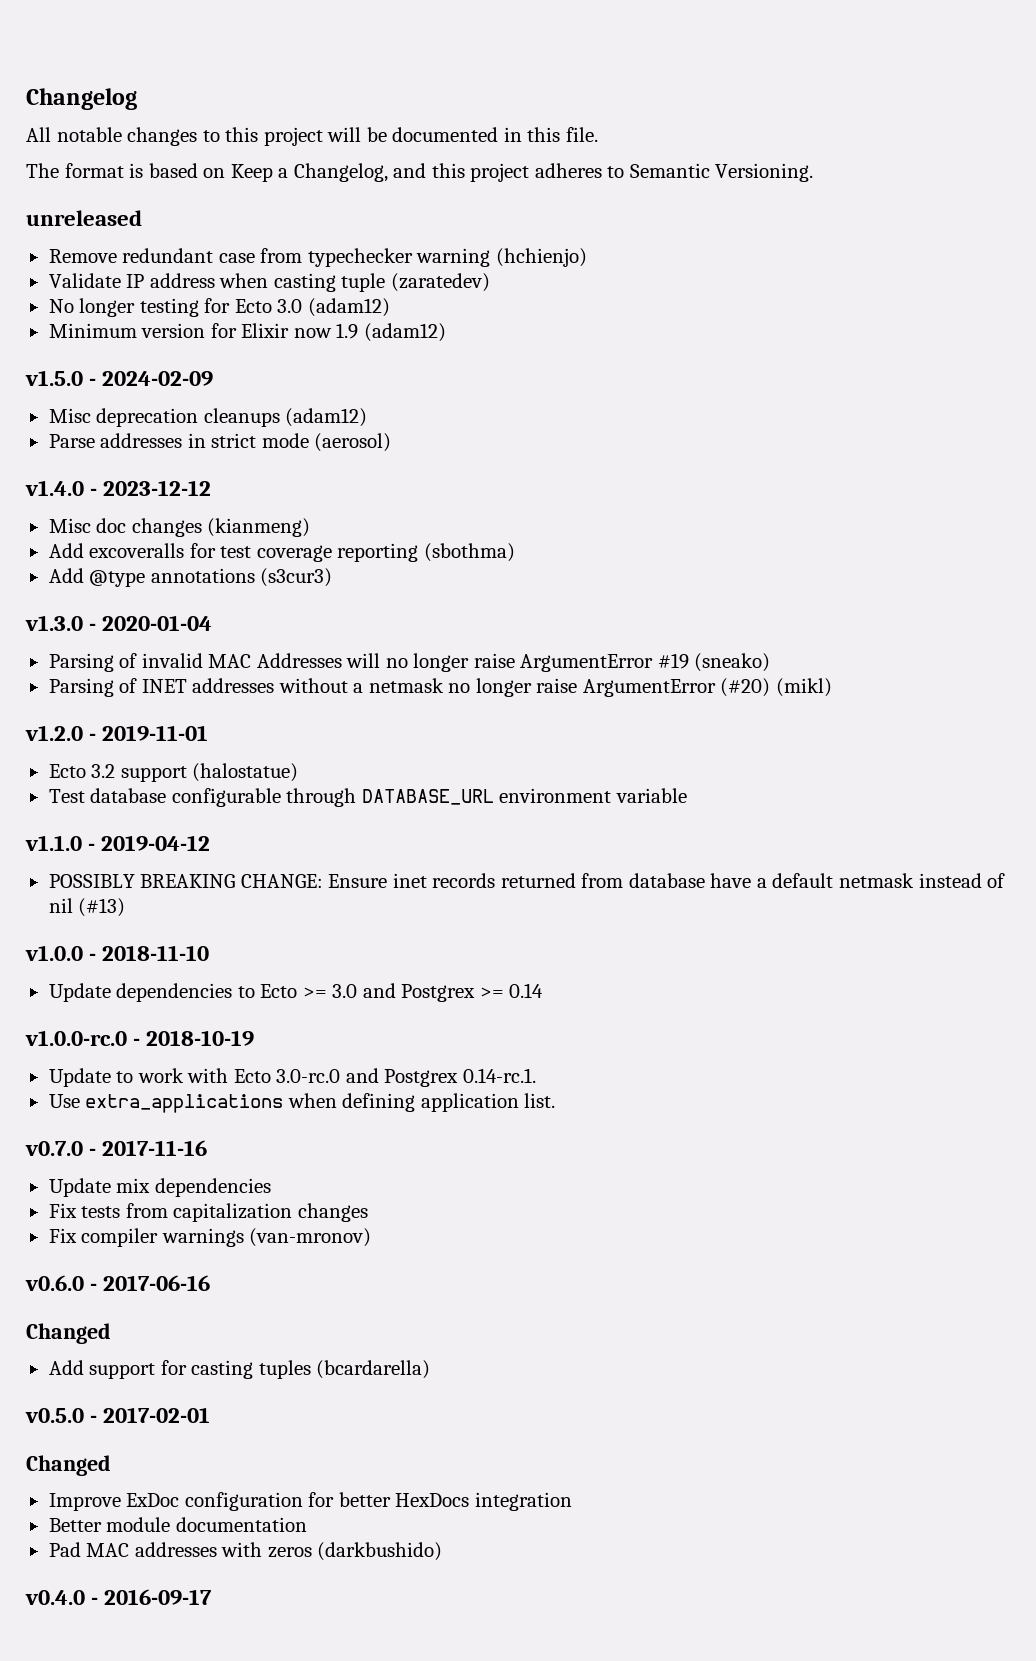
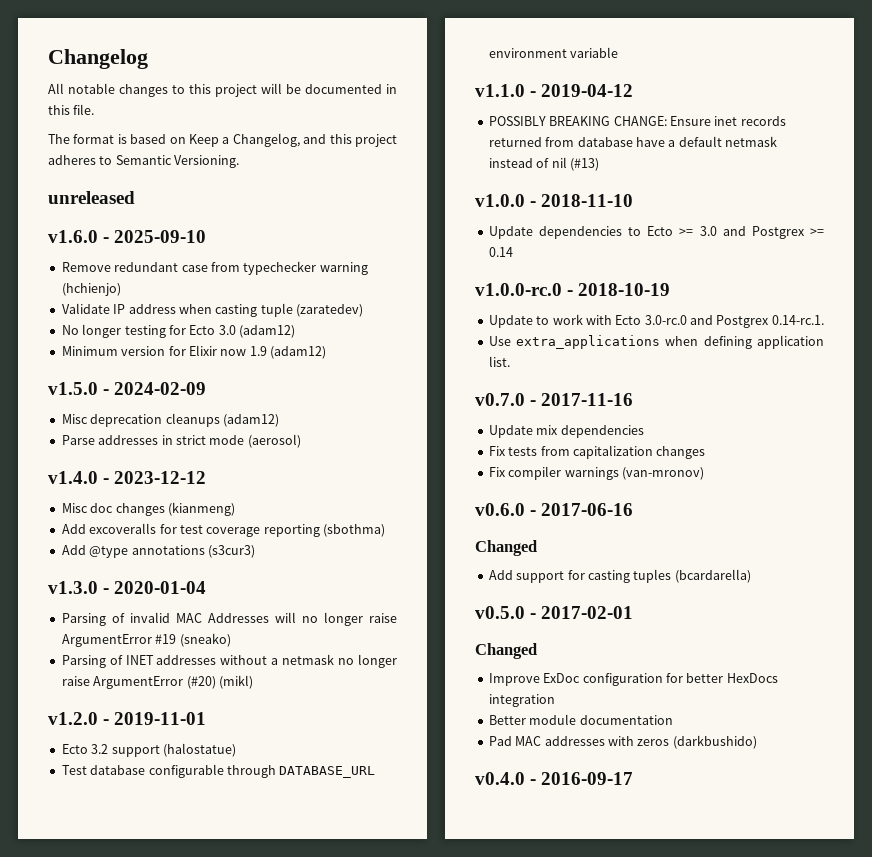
(142, 218) none -> [48,230,207,243] // v1.6.0 - 2025-09-10

